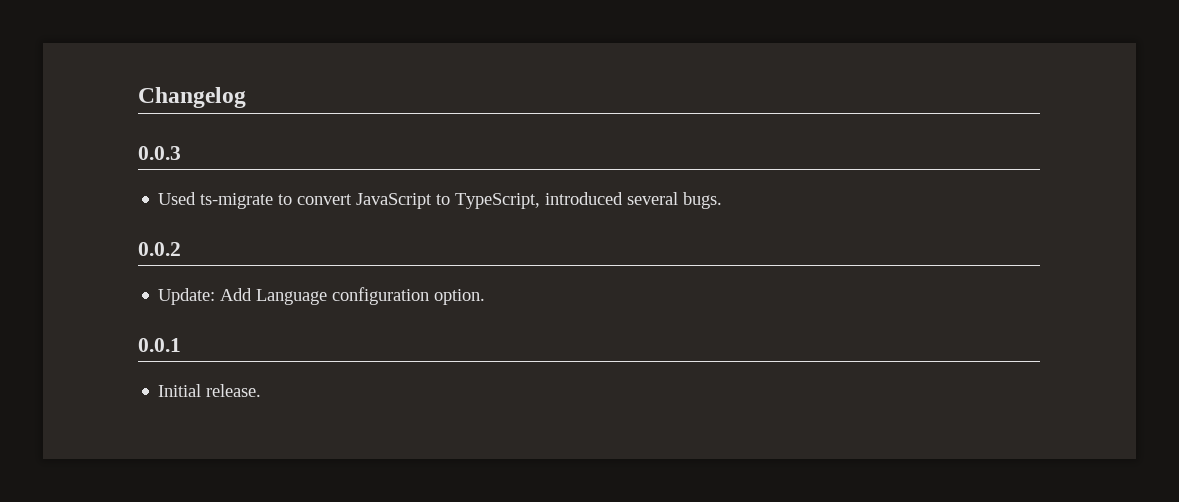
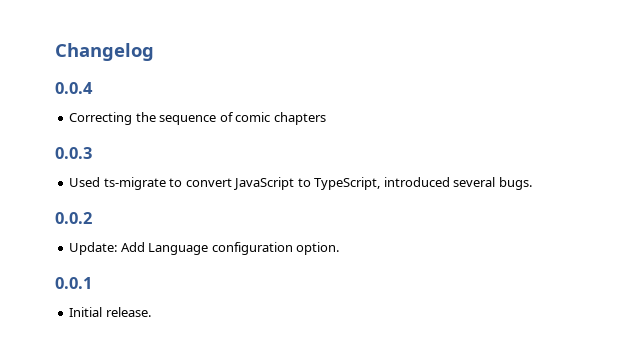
(246, 97) none -> [55,82,93,94] [69,112,326,125] // 0.0.4 // Correcting the sequence of comic chapters

